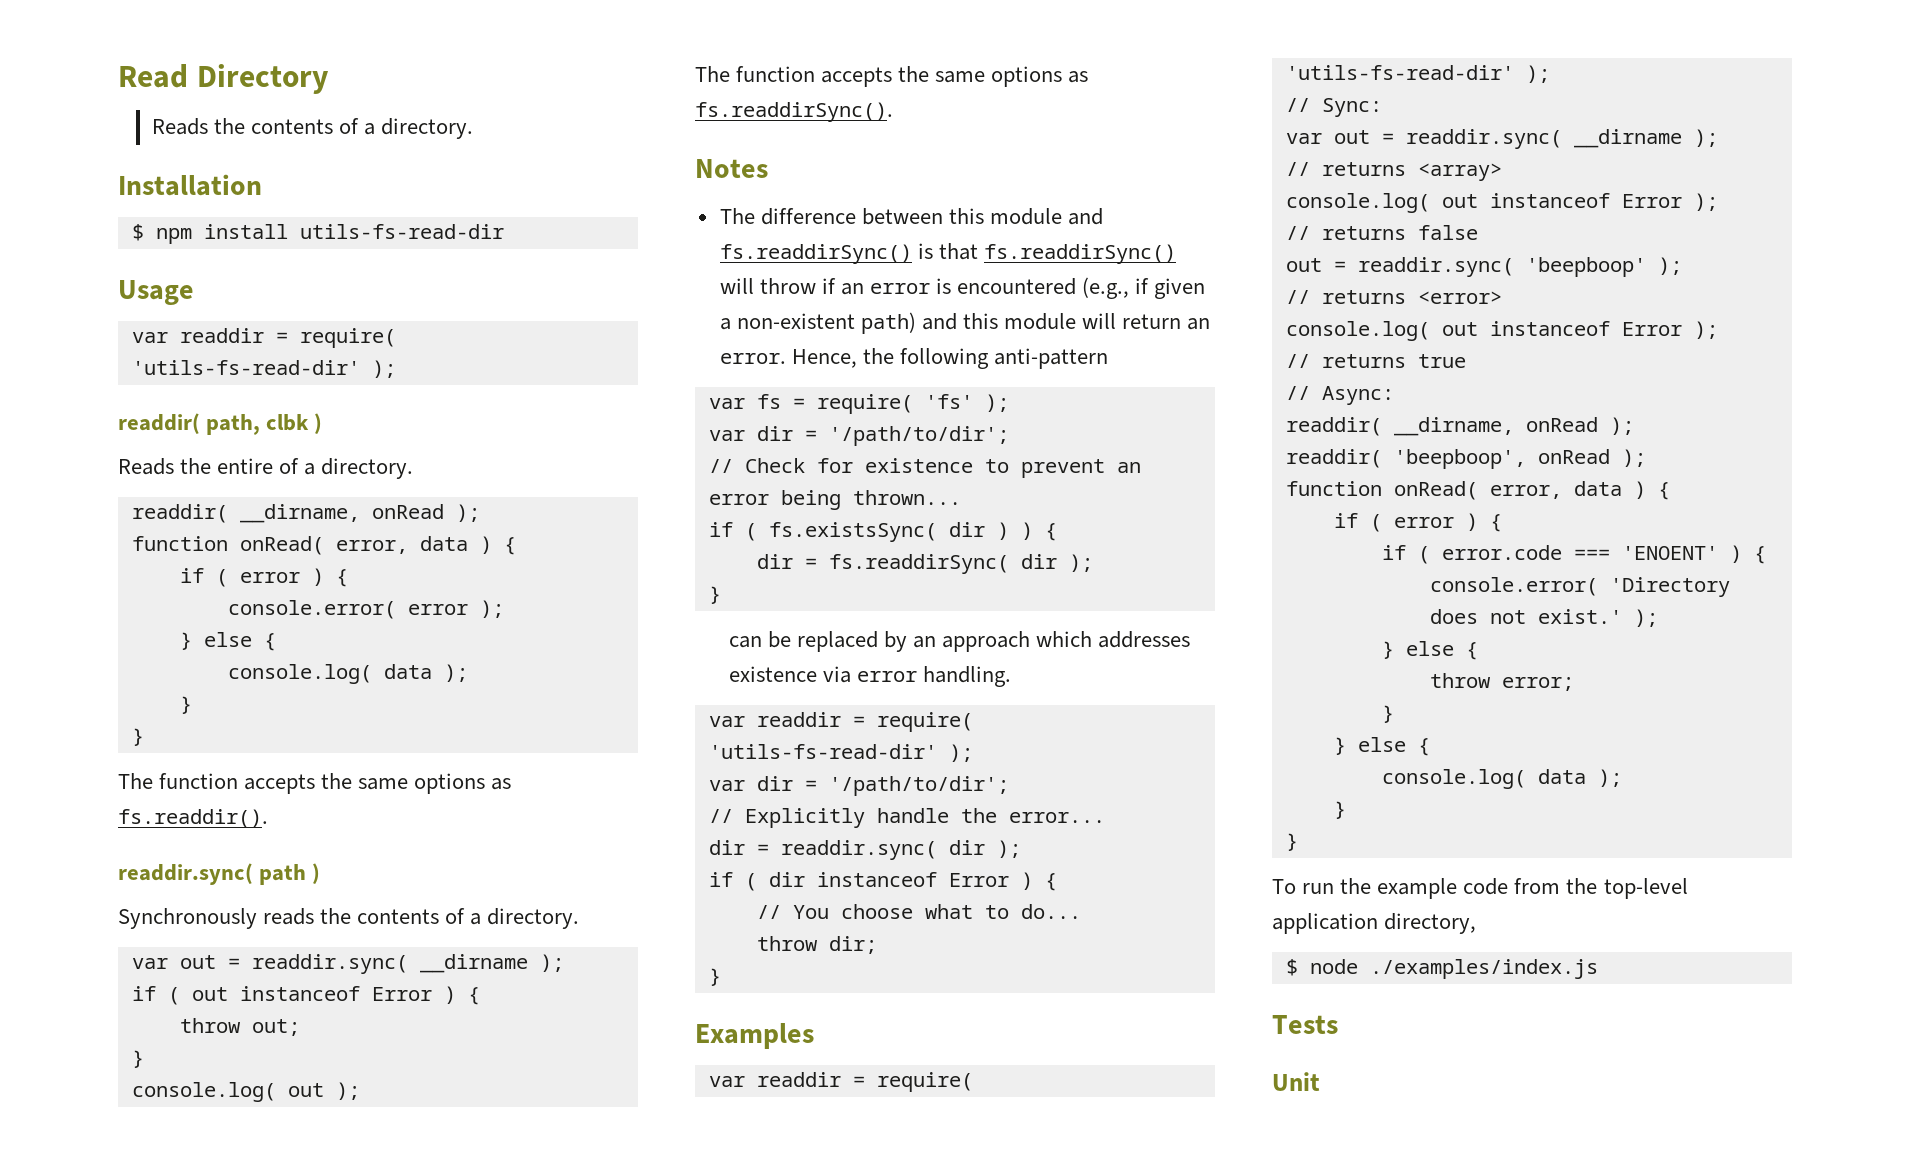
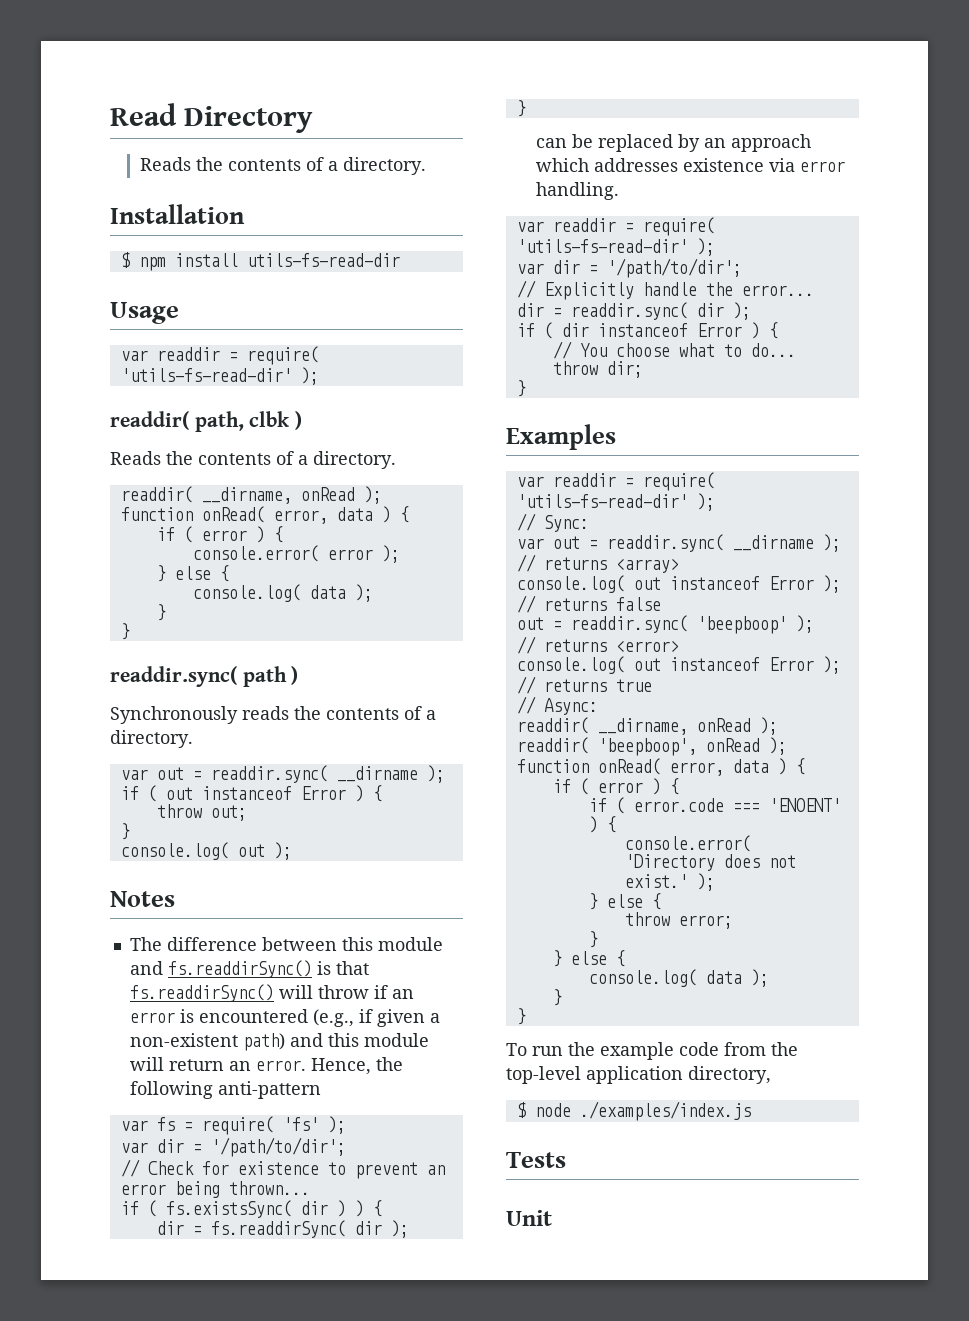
[217,458,274,474] entire -> [198,453,271,465] contents
[118,773,512,794] [118,809,268,828] // The function accepts the same options as fs.readdir(). -> (130, 631) none
[695,66,1089,87] [695,102,893,122] // The function accepts the same options as fs.readdirSync(). -> (292, 851) none

